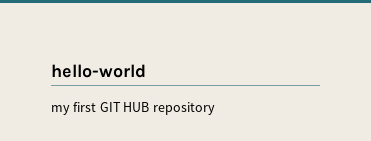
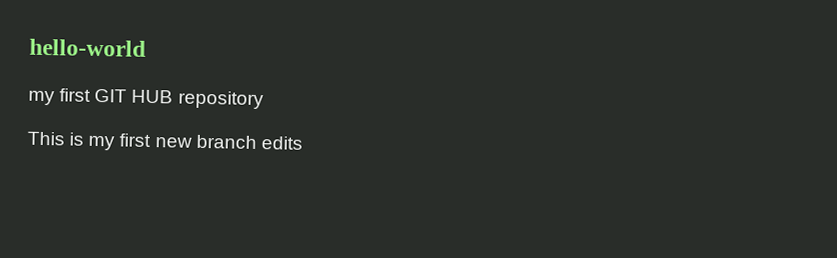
(215, 108) none -> [27,131,303,151] // This is my first new branch edits

